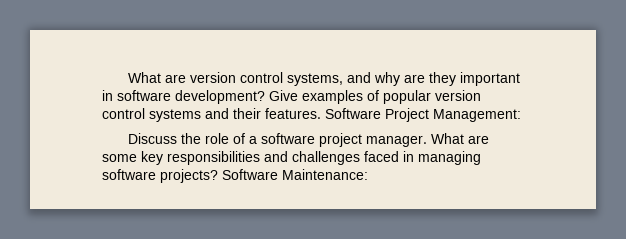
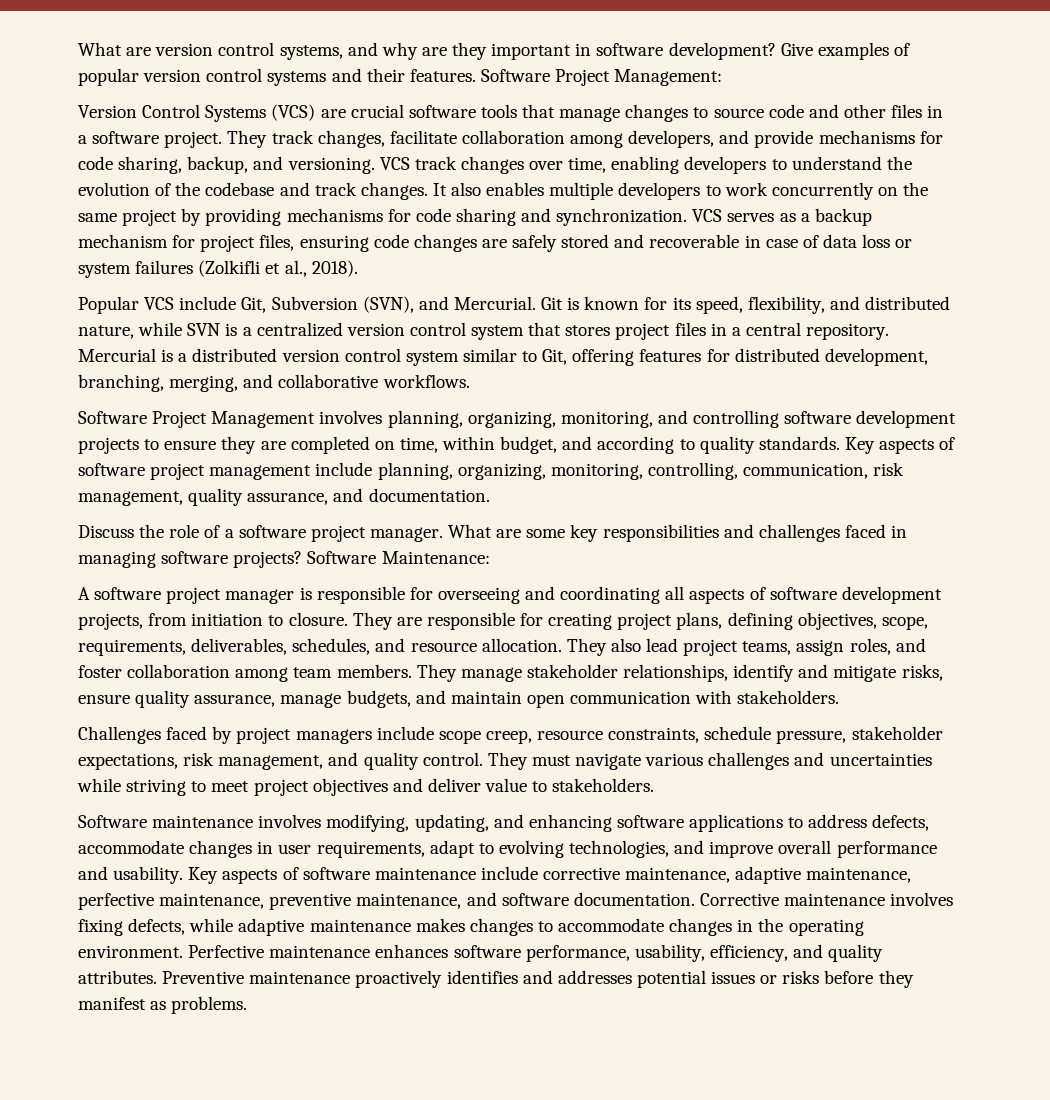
(521, 115) none -> [78,104,944,122] [78,130,943,148] [78,156,912,174] [78,182,929,200] [78,208,872,226] [78,234,913,252] [78,260,358,278] [78,296,951,314] [78,322,890,340] [78,348,928,366] [78,374,470,392] [78,410,957,428] [78,436,956,454] [78,462,905,480] [78,488,490,506] // Version Control Systems (VCS) are crucial software tools that manage changes to source code and other files in a software project. They track changes, facilitate collaboration among developers, and provide mechanisms for code sharing, backup, and versioning. VCS track changes over time, enabling developers to understand the evolution of the codebase and track changes. It also enables multiple developers to work concurrently on the same project by providing mechanisms for code sharing and synchronization. VCS serves as a backup mechanism for project files, ensuring code changes are safely stored and recoverable in case of data loss or system failures (Zolkifli et al., 2018). // Popular VCS include Git, Subversion (SVN), and Mercurial. Git is known for its speed, flexibility, and distributed nature, while SVN is a centralized version control system that stores project files in a central repository. Mercurial is a distributed version control system similar to Git, offering features for distributed development, branching, merging, and collaborative workflows. // Software Project Management involves planning, organizing, monitoring, and controlling software development projects to ensure they are completed on time, within budget, and according to quality standards. Key aspects of software project management include planning, organizing, monitoring, controlling, communication, risk management, quality assurance, and documentation.
(368, 174) none -> [78,586,942,604] [78,612,928,630] [78,638,926,656] [78,664,943,682] [78,690,840,708] [78,726,943,744] [78,752,932,770] [77,778,655,796] [78,814,930,832] [78,840,937,858] [78,866,912,884] [78,892,954,910] [78,918,864,936] [78,944,884,962] [78,970,914,988] [78,996,248,1014] // A software project manager is responsible for overseeing and coordinating all aspects of software development projects, from initiation to closure. They are responsible for creating project plans, defining objectives, scope, requirements, deliverables, schedules, and resource allocation. They also lead project teams, assign roles, and foster collaboration among team members. They manage stakeholder relationships, identify and mitigate risks, ensure quality assurance, manage budgets, and maintain open communication with stakeholders. // Challenges faced by project managers include scope creep, resource constraints, schedule pressure, stakeholder expectations, risk management, and quality control. They must navigate various challenges and uncertainties while striving to meet project objectives and deliver value to stakeholders. // Software maintenance involves modifying, updating, and enhancing software applications to address defects, accommodate changes in user requirements, adapt to evolving technologies, and improve overall performance and usability. Key aspects of software maintenance include corrective maintenance, adaptive maintenance, perfective maintenance, preventive maintenance, and software documentation. Corrective maintenance involves fixing defects, while adaptive maintenance makes changes to accommodate changes in the operating environment. Perfective maintenance enhances software performance, usability, efficiency, and quality attributes. Preventive maintenance proactively identifies and addresses potential issues or risks before they manifest as problems.

